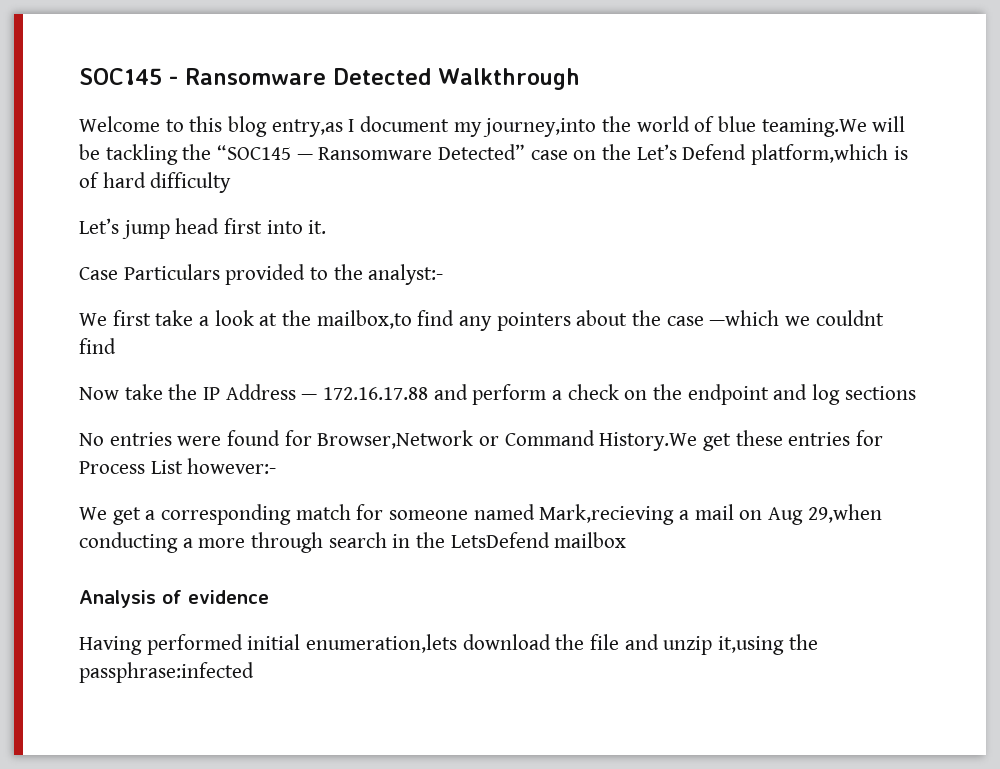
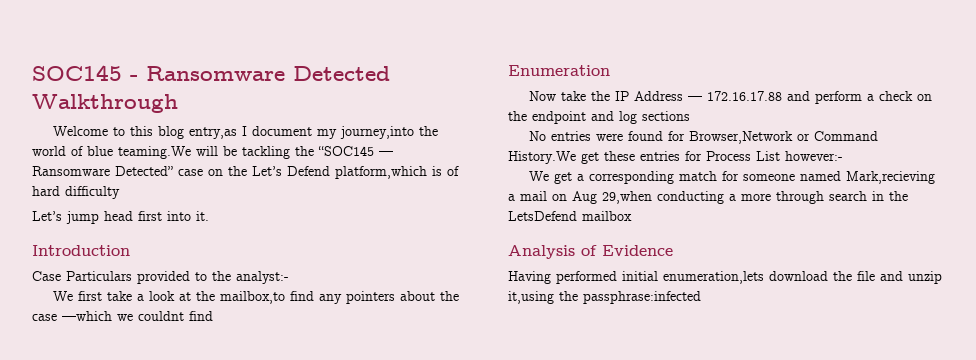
(327, 227) none -> [32,245,130,256] // Introduction
(116, 346) none -> [508,65,610,76] // Enumeration
[188,590,269,604] evidence -> [602,245,673,256] Evidence

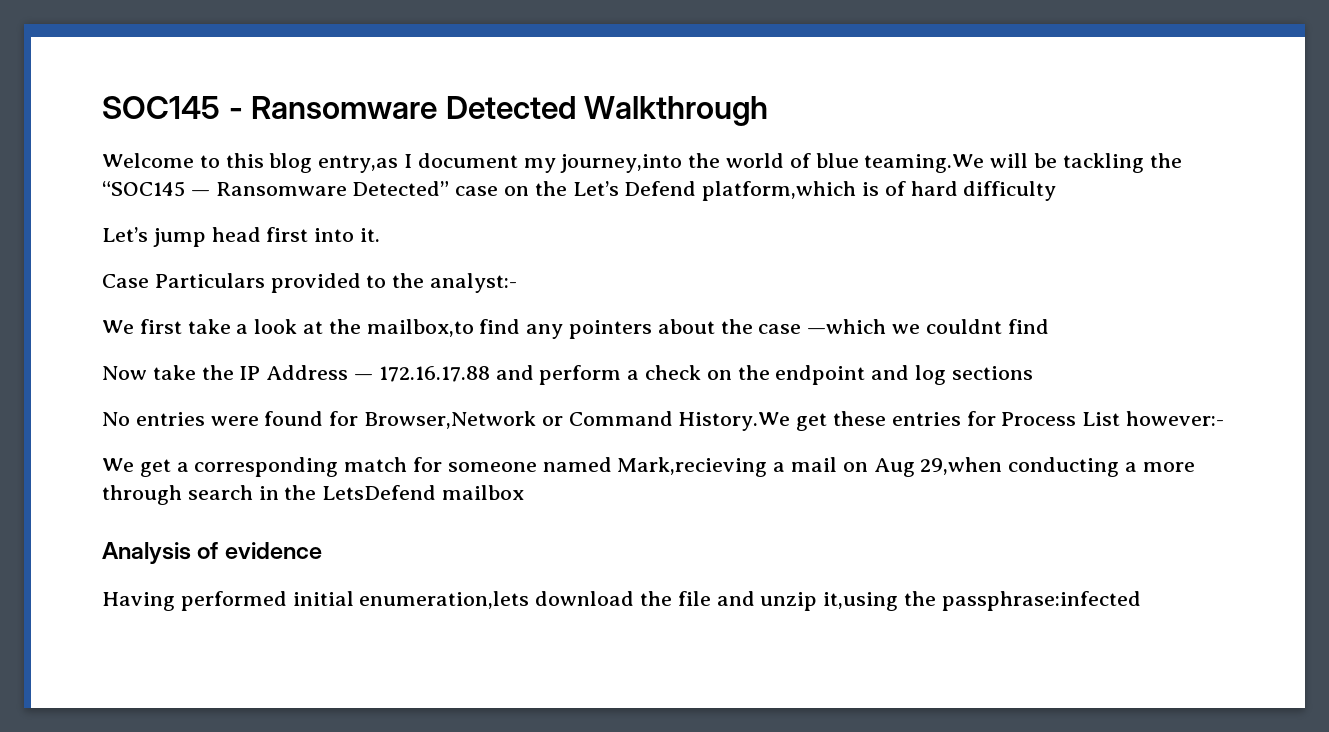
[32,245,130,256] // Introduction -> (381, 235) none
[508,65,610,76] // Enumeration -> (1049, 326) none
[602,245,673,256] Evidence -> [224,542,322,559] evidence

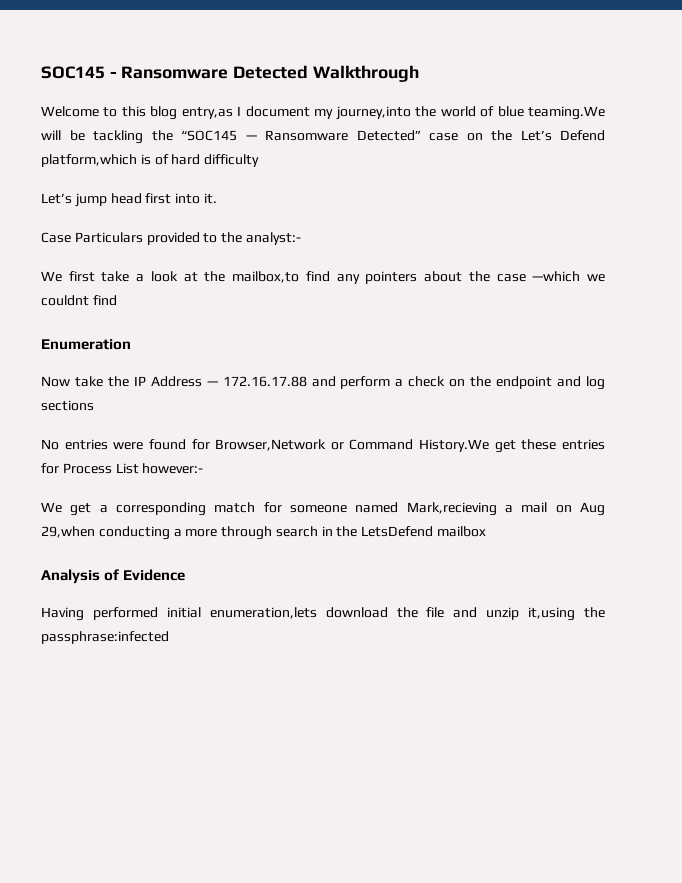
(1049, 326) none -> [41,339,131,350] // Enumeration
[224,542,322,559] evidence -> [123,569,186,581] Evidence

